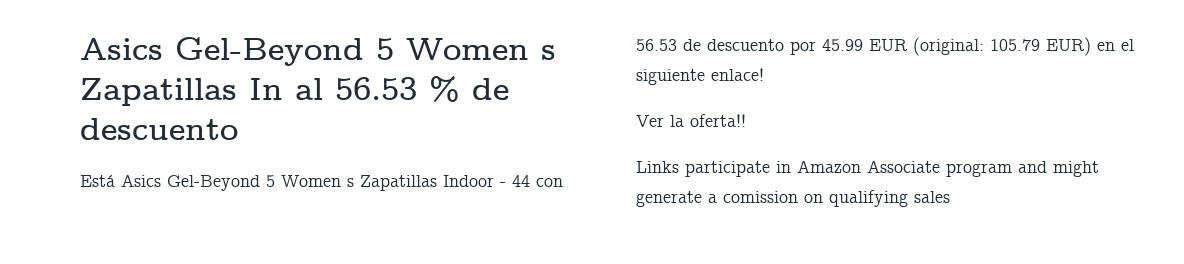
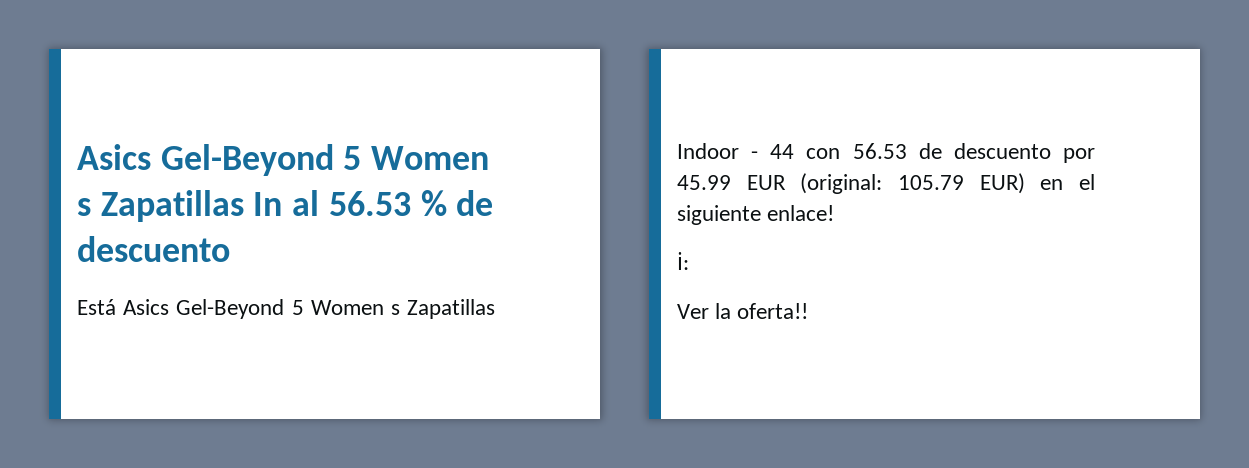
(764, 74) none -> [677,252,689,270] // ℹ:
[636,160,1099,177] [636,190,950,207] // Links participate in Amazon Associate program and might generate a comission on qualifying sales -> (809, 311) none

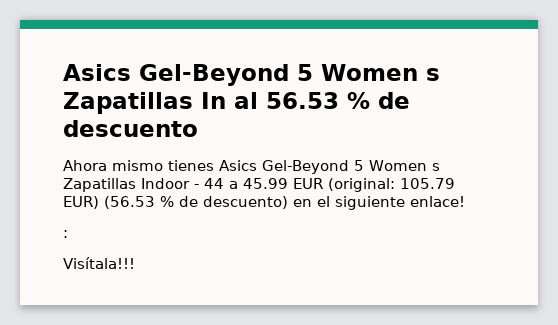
[77,299,116,315] Está -> [63,160,214,171] Ahora mismo tienes
[806,143,1095,163] con 56.53 de descuento por -> [229,181,238,189] a
(1025, 183) none -> [104,196,288,209] (56.53 % de descuento)
[677,252,689,270] [677,303,809,319] ℹ: // Ver la oferta!! -> [63,230,68,238] [63,257,135,269] : // Visítala!!!

